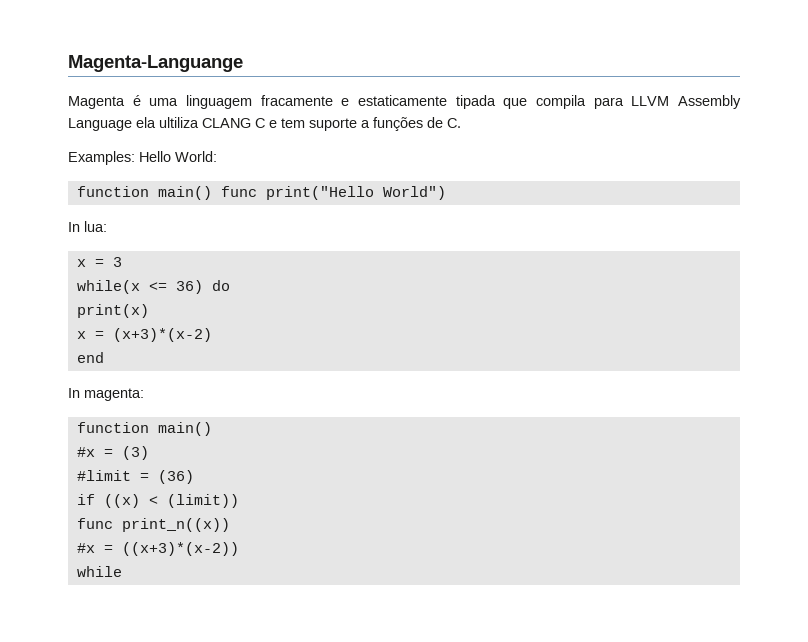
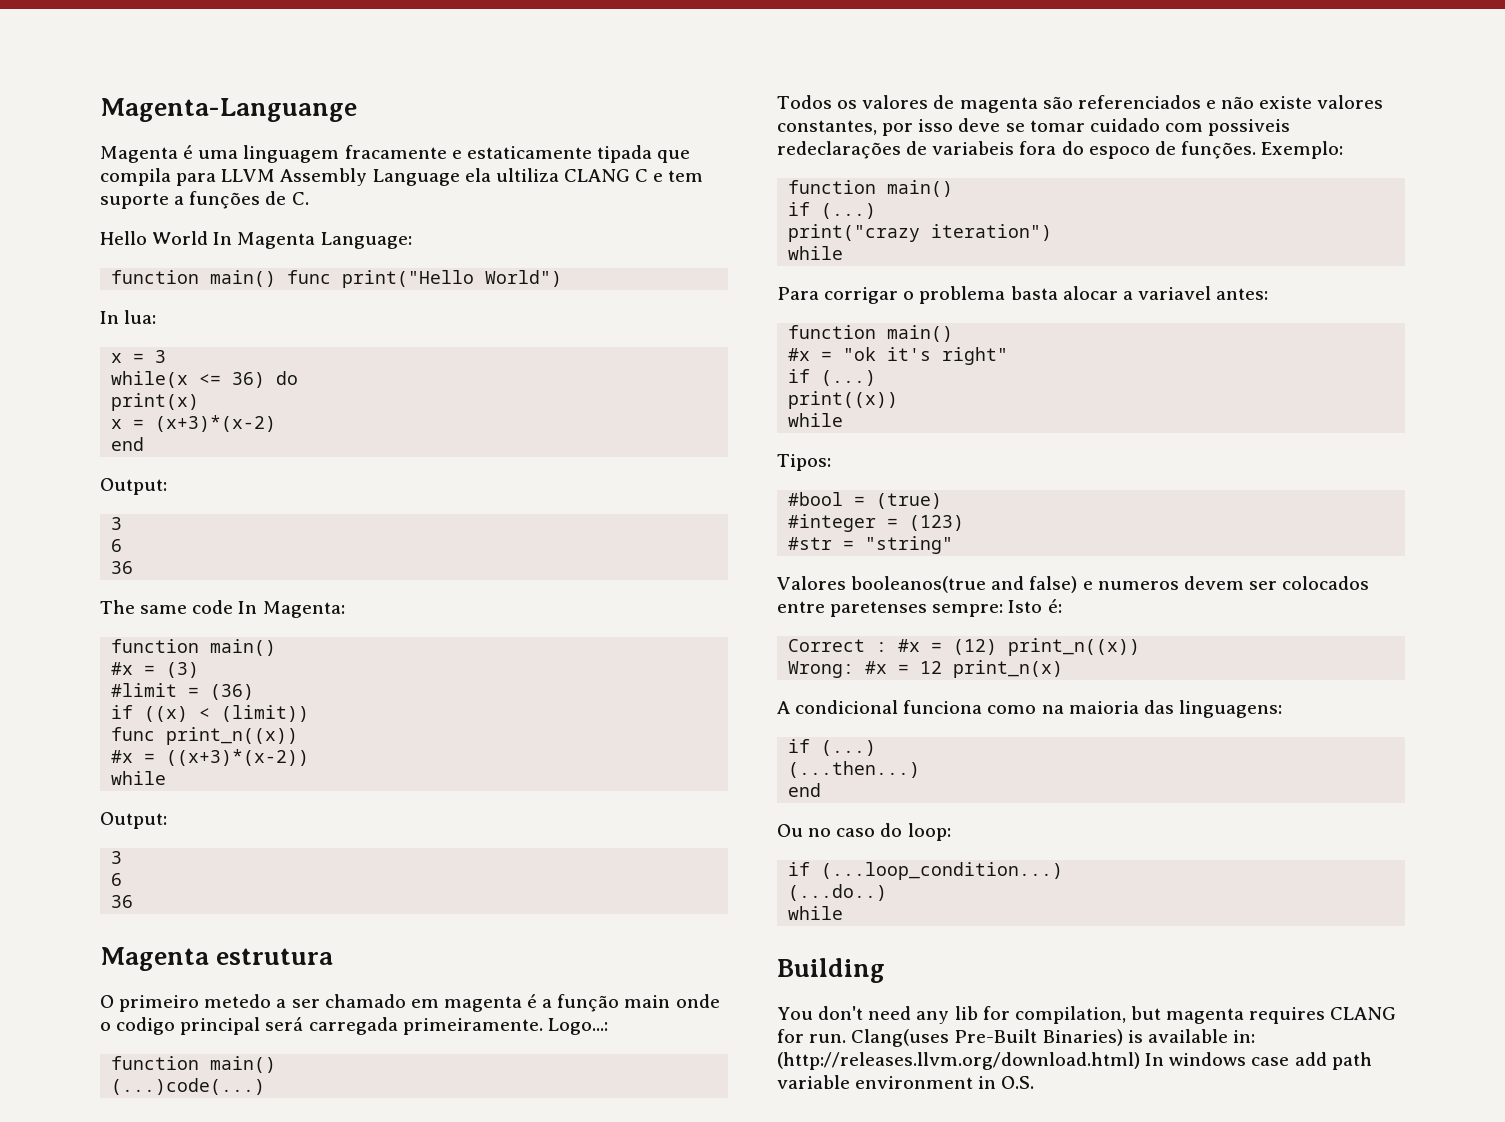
[68,151,217,165] Examples: Hello World: -> [100,231,412,249] Hello World In Magenta Language:
[68,388,144,401] In magenta: -> [100,478,167,495] [111,517,123,530] [111,539,123,552] [111,561,134,574] [100,600,345,618] Output: // 3 // 6 // 36 // The same code In Magenta:
(122, 571) none -> [100,812,167,829] [111,851,123,864] [111,873,123,886] [111,895,134,908] [100,947,334,971] [100,994,720,1012] [100,1017,608,1035] [111,1056,277,1073] [111,1078,266,1095] [777,95,1384,113] [777,118,1291,136] [777,141,1344,159] [788,180,954,197] [788,202,877,219] [788,224,1053,242] [788,246,844,260] [777,286,1269,304] [788,325,954,342] [788,347,1009,365] [788,369,877,386] [788,391,899,409] [788,413,844,427] [777,454,831,471] [788,492,943,509] [788,514,965,532] [788,536,954,554] [777,576,1370,593] [777,599,1062,617] [788,638,1141,656] [788,660,1064,678] [777,700,1282,718] [788,739,877,756] [788,761,921,778] [788,783,822,797] [777,823,951,841] [788,862,1064,880] [788,884,888,901] [788,906,844,920] [777,958,885,983] [777,1006,1397,1024] [777,1029,1255,1047] [777,1052,1372,1070] [777,1075,1035,1089] // Output: // 3 // 6 // 36 // Magenta estrutura // O primeiro metedo a ser chamado em magenta é a função main onde o codigo principal será carregada primeiramente. Logo...: // function main() // (...)code(...) // Todos os valores de magenta são referenciados e não existe valores constantes, por isso deve se tomar cuidado com possiveis redeclarações de variabeis fora do espoco de funções. Exemplo: // function main() // if (...) // print("crazy iteration") // while // Para corrigar o problema basta alocar a variavel antes: // function main() // #x = "ok it's right" // if (...) // print((x)) // while // Tipos: // #bool = (true) // #integer = (123) // #str = "string" // Valores booleanos(true and false) e numeros devem ser colocados entre paretenses sempre: Isto é: // Correct : #x = (12) print_n((x)) // Wrong: #x = 12 print_n(x) // A condicional funciona como na maioria das linguagens: // if (...) // (...then...) // end // Ou no caso do loop: // if (...loop_condition...) // (...do..) // while // Building // You don't need any lib for compilation, but magenta requires CLANG for run. Clang(uses Pre-Built Binaries) is available in: (http://releases.llvm.org/download.html) In windows case add path variable environment in O.S.

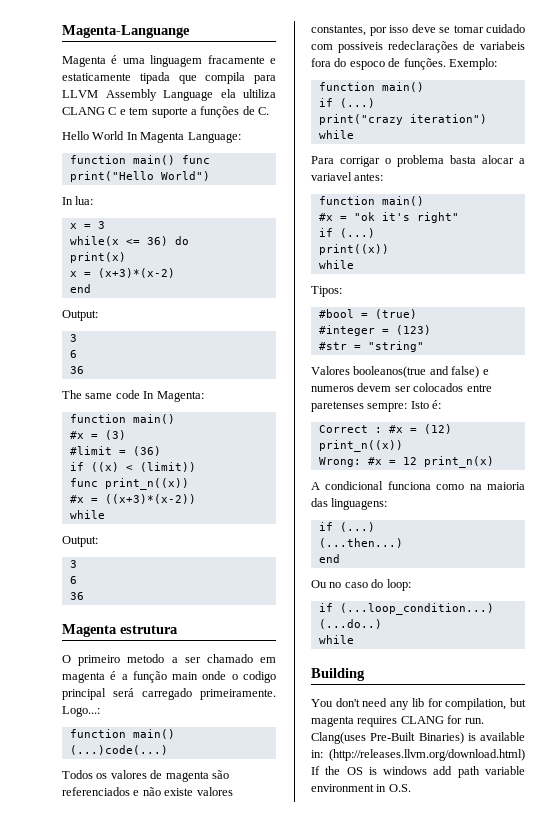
[204,994,272,1008] metedo -> [127,654,165,663] metodo
[308,1017,398,1035] carregada -> [142,688,192,700] carregado
[1145,1052,1290,1066] In windows case -> [311,766,428,775] If the OS is windows

